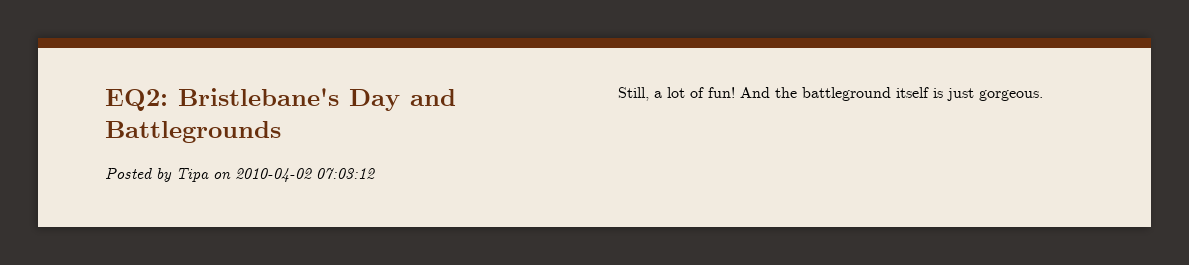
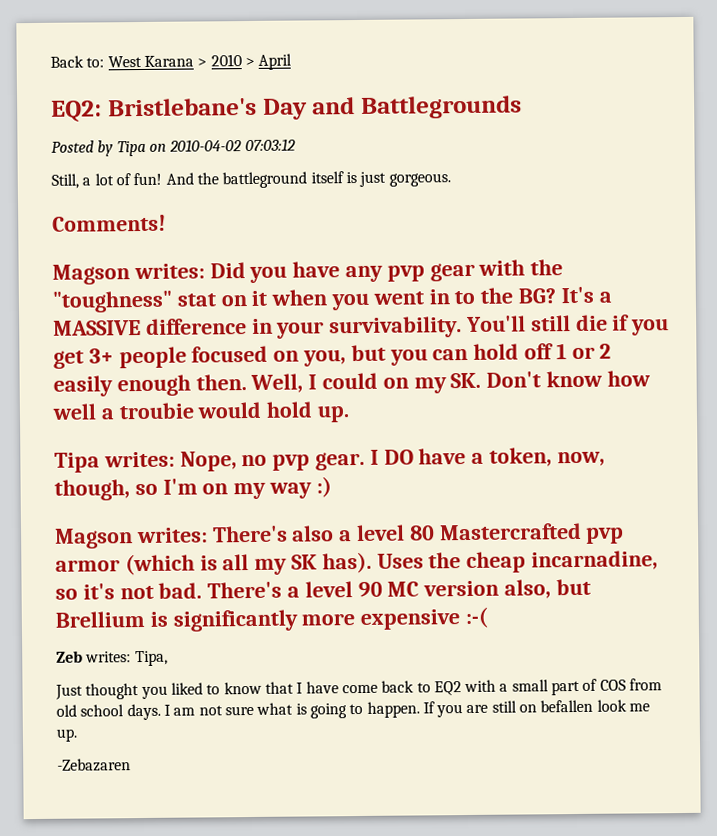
(105, 100) none -> [50,53,293,70] Back to: West Karana > 2010 > April //
(1043, 95) none -> [52,214,166,232] [52,259,564,285] [52,286,612,313] [53,314,670,339] [53,343,612,369] [53,370,651,397] [52,401,351,423] [54,447,605,473] [54,476,332,501] [55,522,625,549] [55,550,659,576] [55,578,591,600] [55,606,489,632] [56,650,168,667] [55,678,663,700] [56,699,651,721] [56,728,77,742] [57,758,131,772] // Comments! // Magson writes: Did you have any pvp gear with the "toughness" stat on it when you went in to the BG? It's a MASSIVE difference in your survivability. You'll still die if you get 3+ people focused on you, but you can hold off 1 or 2 easily enough then. Well, I could on my SK. Don't know how well a troubie would hold up. // Tipa writes: Nope, no pvp gear. I DO have a token, now, though, so I'm on my way :) // Magson writes: There's also a level 80 Mastercrafted pvp armor (which is all my SK has). Uses the cheap incarnadine, so it's not bad. There's a level 90 MC version also, but Brellium is significantly more expensive :-( // Zeb writes: Tipa, // Just thought you liked to know that I have come back to EQ2 with a small part of COS from old school days. I am not sure what is going to happen. If you are still on befallen look me up. // -Zebazaren

